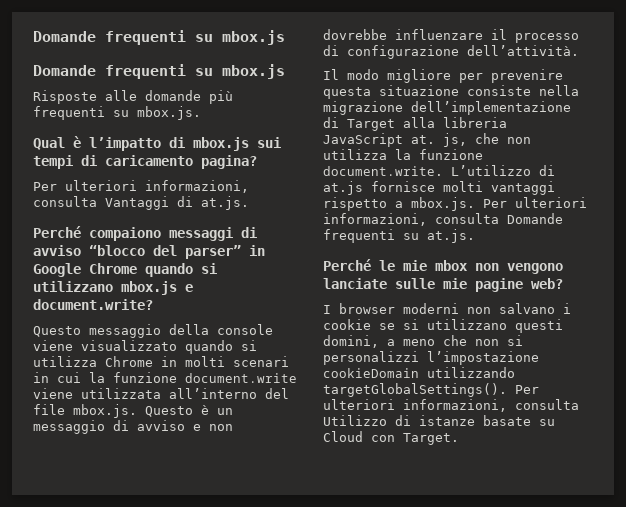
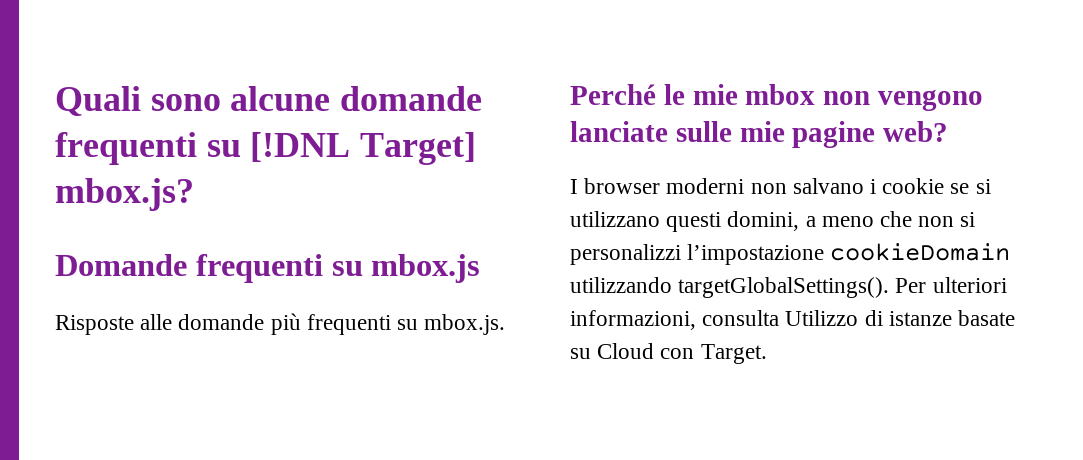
[33,30,285,45] Domande frequenti su mbox.js -> [55,86,483,116] [55,132,477,165] [55,178,194,211] Quali sono alcune domande frequenti su [!DNL Target] mbox.js?
[33,136,281,151] [33,155,257,169] [33,180,249,193] [33,196,249,210] [33,226,257,241] [33,245,265,259] [33,263,217,277] [33,281,193,295] [33,299,153,310] [33,324,273,338] [33,340,257,354] [33,356,289,367] [33,372,297,383] [33,388,289,399] [33,404,233,418] [33,420,233,434] [323,29,579,43] [323,45,579,59] [323,69,563,83] [323,85,579,99] [323,101,571,115] [323,117,507,131] [323,133,531,147] [323,149,483,160] [323,165,555,176] [323,181,555,195] [323,197,587,211] [323,213,563,226] [323,229,475,243] // Qual è l’impatto di mbox.js sui tempi di caricamento pagina? // Per ulteriori informazioni, consulta Vantaggi di at.js. // Perché compaiono messaggi di avviso “blocco del parser” in Google Chrome quando si utilizzano mbox.js e document.write? // Questo messaggio della console viene visualizzato quando si utilizza Chrome in molti scenari in cui la funzione document.write viene utilizzata all’interno del file mbox.js. Questo è un messaggio di avviso e non dovrebbe influenzare il processo di configurazione dell’attività. // Il modo migliore per prevenire questa situazione consiste nella migrazione dell’implementazione di Target alla libreria JavaScript at. js, che non utilizza la funzione document.write. L’utilizzo di at.js fornisce molti vantaggi rispetto a mbox.js. Per ulteriori informazioni, consulta Domande frequenti su at.js. -> (506, 324) none

